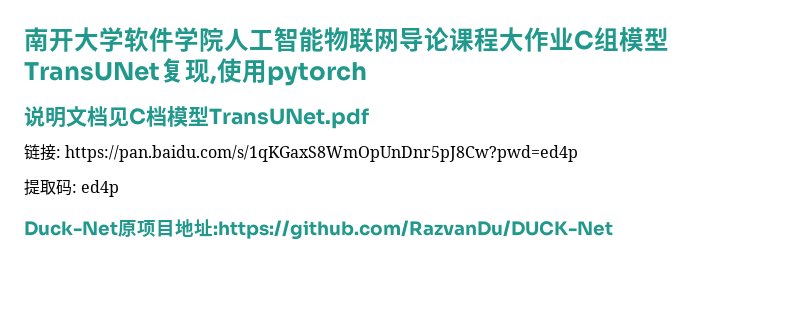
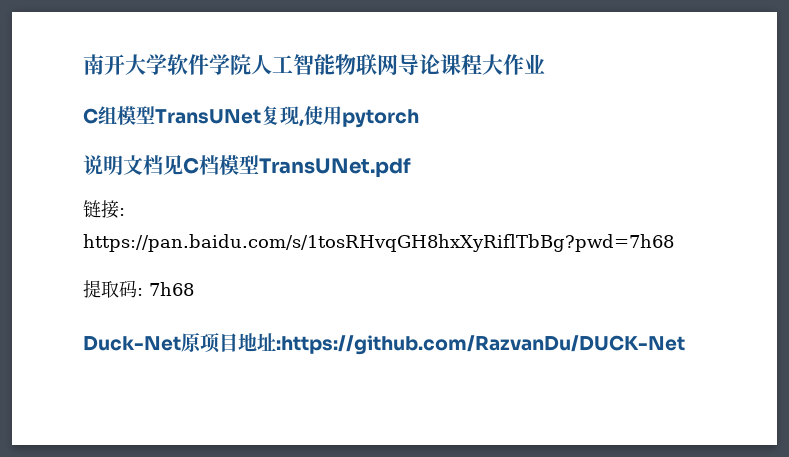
(574, 38) none -> (545, 64) //
[65,145,579,162] https://pan.baidu.com/s/1qKGaxS8WmOpUnDnr5pJ8Cw?pwd=ed4p -> [83,234,674,252] https://pan.baidu.com/s/1tosRHvqGH8hxXyRiflTbBg?pwd=7h68
[81,180,120,197] ed4p -> [149,282,194,296] 7h68

